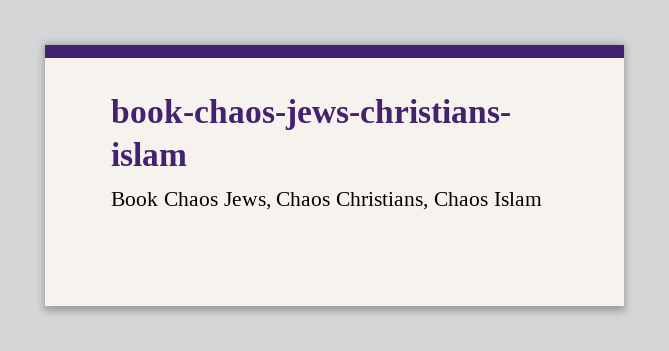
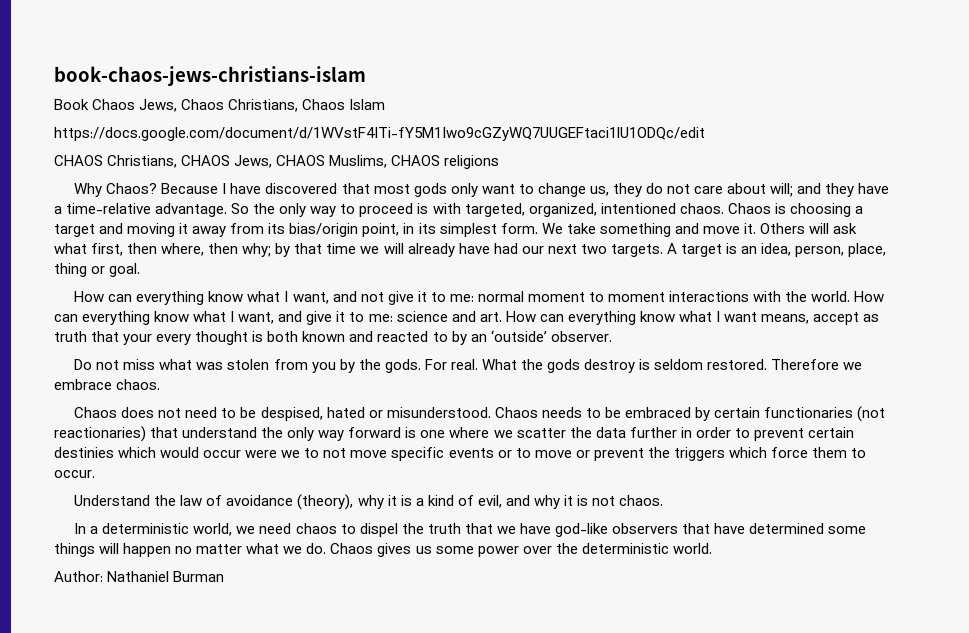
(542, 199) none -> [54,127,705,141] [54,155,500,169] [74,183,890,197] [54,203,863,217] [54,223,858,237] [54,243,887,257] [54,263,141,277] [74,291,885,305] [54,311,880,325] [54,330,612,345] [74,359,863,373] [54,379,161,390] [74,406,886,422] [54,426,854,442] [54,447,867,461] [54,470,95,478] [74,494,664,510] [74,523,867,537] [54,543,712,557] [54,571,225,582] // https://docs.google.com/document/d/1WVstF4ITi-fY5M1Iwo9cGZyWQ7UUGEFtaci1lU1ODQc/edit // CHAOS Christians, CHAOS Jews, CHAOS Muslims, CHAOS religions // Why Chaos? Because I have discovered that most gods only want to change us, they do not care about will; and they have a time-relative advantage. So the only way to proceed is with targeted, organized, intentioned chaos. Chaos is choosing a target and moving it away from its bias/origin point, in its simplest form. We take something and move it. Others will ask what first, then where, then why; by that time we will already have had our next two targets. A target is an idea, person, place, thing or goal. // How can everything know what I want, and not give it to me: normal moment to moment interactions with the world. How can everything know what I want, and give it to me: science and art. How can everything know what I want means, accept as truth that your every thought is both known and reacted to by an ‘outside’ observer. // Do not miss what was stolen from you by the gods. For real. What the gods destroy is seldom restored. Therefore we embrace chaos. // Chaos does not need to be despised, hated or misunderstood. Chaos needs to be embraced by certain functionaries (not reactionaries) that understand the only way forward is one where we scatter the data further in order to prevent certain destinies which would occur were we to not move specific events or to move or prevent the triggers which force them to occur. // Understand the law of avoidance (theory), why it is a kind of evil, and why it is not chaos. // In a deterministic world, we need chaos to dispel the truth that we have god-like observers that have determined some things will happen no matter what we do. Chaos gives us some power over the deterministic world. // Author: Nathaniel Burman

